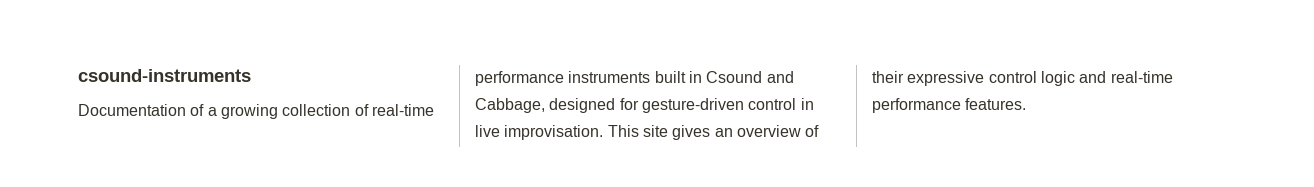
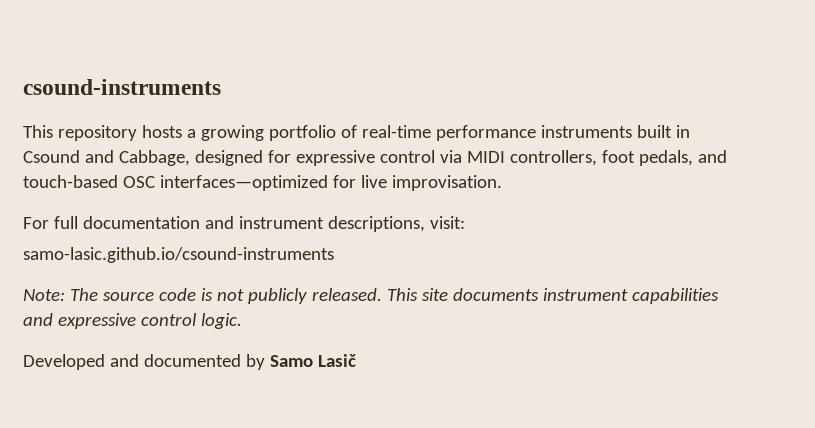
[78,104,205,116] Documentation of -> [23,125,182,141] This repository hosts
[282,104,351,116] collection -> [268,125,336,141] portfolio
[641,98,814,113] [475,125,820,140] [872,71,1173,86] [872,98,1027,113] gesture-driven control in live improvisation. This site gives an overview of their expressive control logic and real-time performance features. -> [295,150,727,166] [23,175,502,191] [23,216,465,232] [23,247,334,263] [23,288,719,304] [23,313,242,329] [23,354,356,370] expressive control via MIDI controllers, foot pedals, and touch-based OSC interfaces—optimized for live improvisation. // For full documentation and instrument descriptions, visit: // samo-lasic.github.io/csound-instruments // Note: The source code is not publicly released. This site documents instrument capabilities and expressive control logic. // Developed and documented by Samo Lasič

